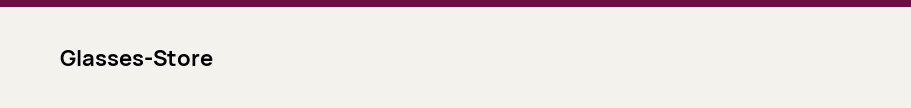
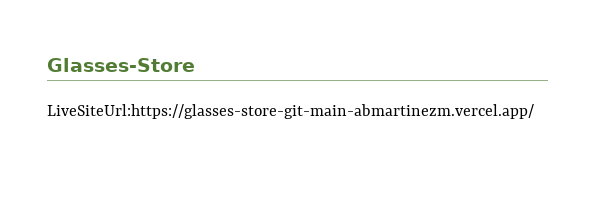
(213, 58) none -> [47,104,534,119] // LiveSiteUrl:https://glasses-store-git-main-abmartinezm.vercel.app/

